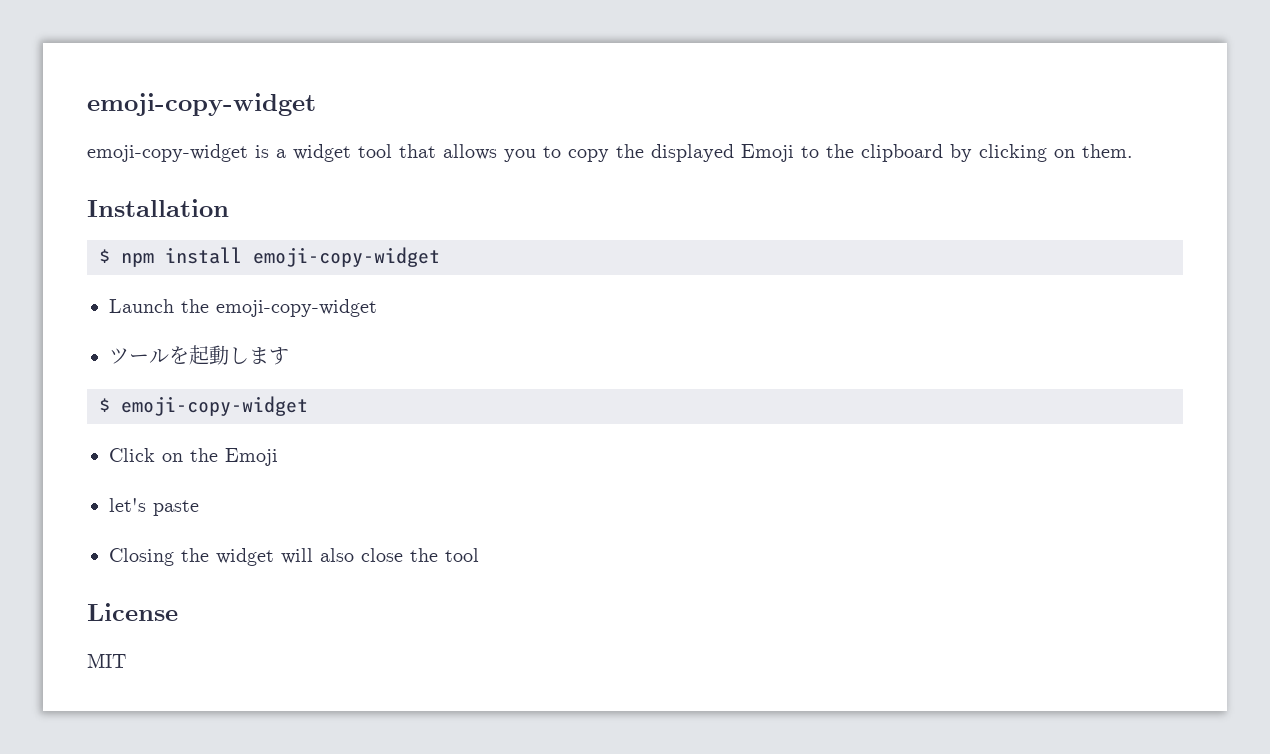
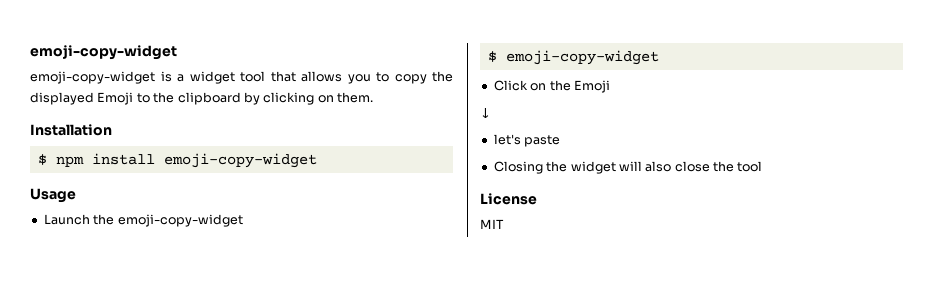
(440, 257) none -> [30,188,76,203] // Usage
[109,345,289,365] // ツールを起動します -> (243, 220) none
(278, 457) none -> [480,108,491,118] // ↓

